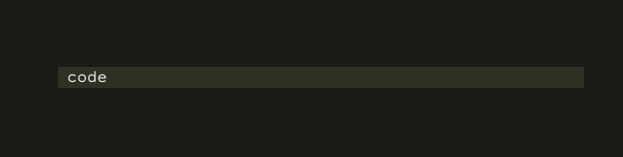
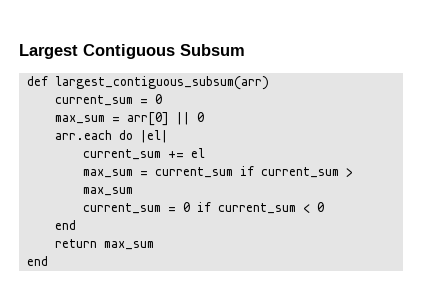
[67,71,108,83] code -> [19,44,245,59] [26,76,269,90] [54,94,162,106] [54,112,204,126] [54,130,168,143] [82,148,205,160] [82,166,353,178] [82,187,133,196] [82,202,324,214] [54,220,76,230] [54,239,154,250] [26,256,48,266] Largest Contiguous Subsum // def largest_contiguous_subsum(arr) // current_sum = 0 // max_sum = arr[0] || 0 // arr.each do |el| // current_sum += el // max_sum = current_sum if current_sum > max_sum // current_sum = 0 if current_sum < 0 // end // return max_sum // end

